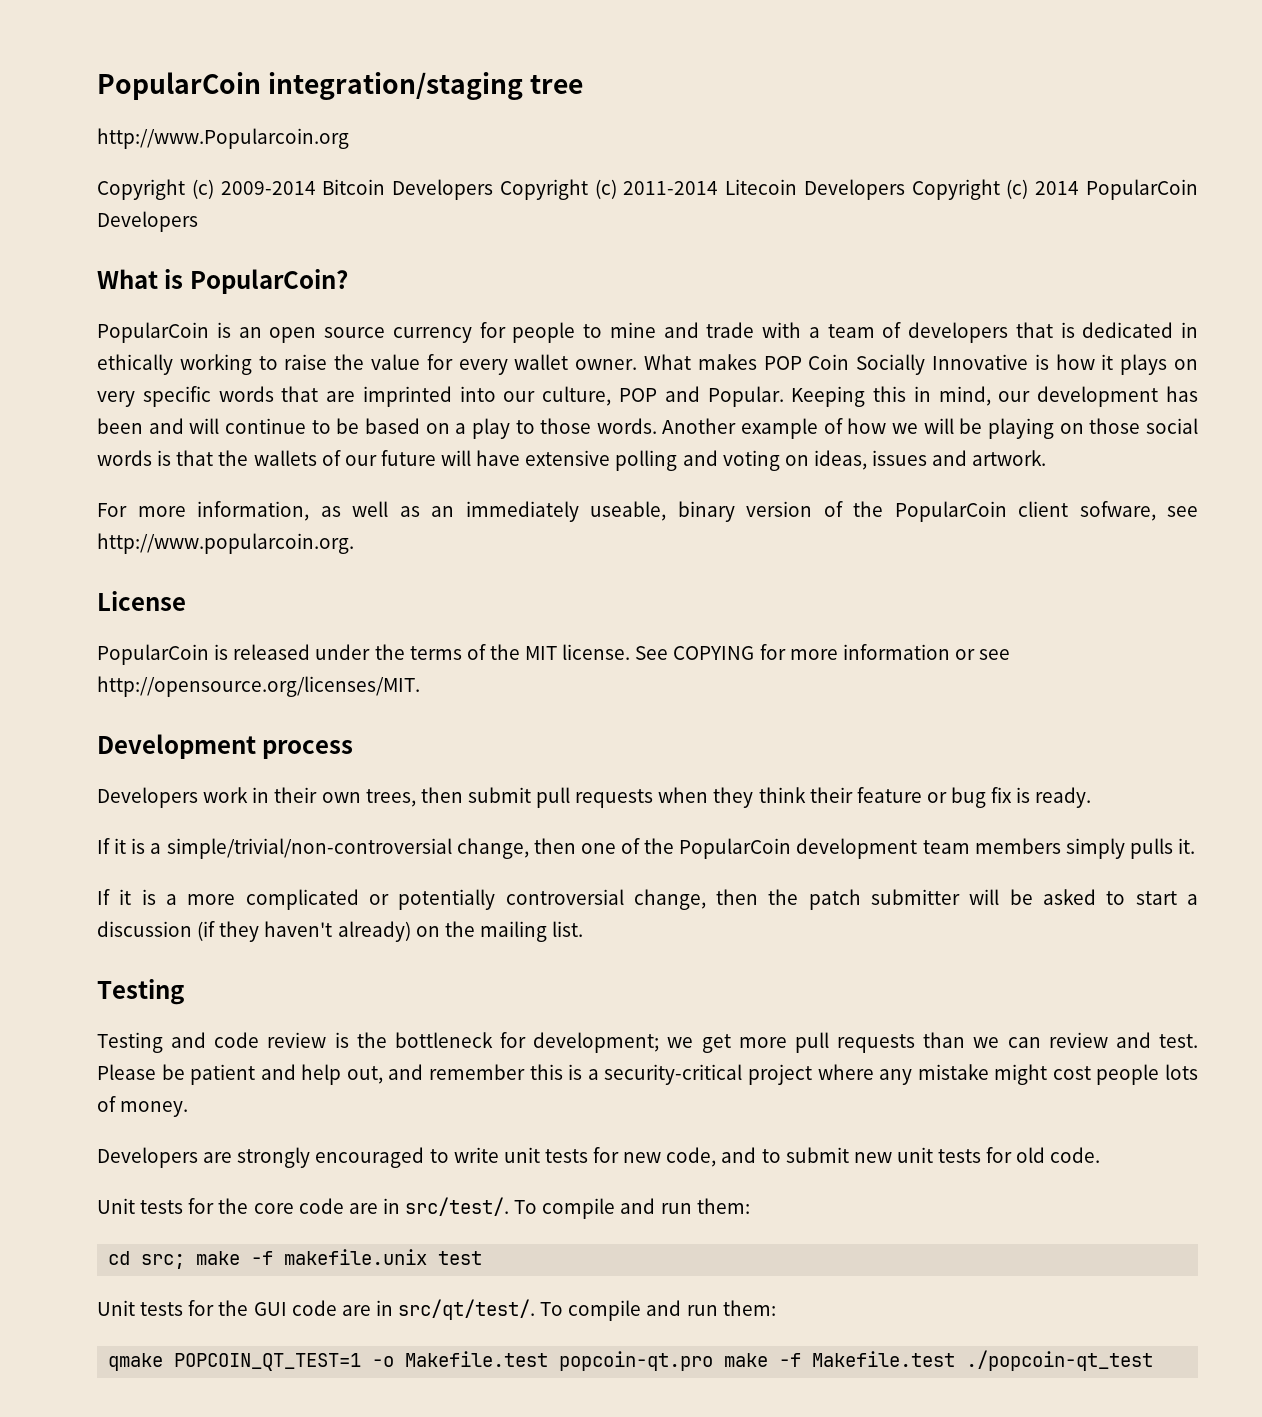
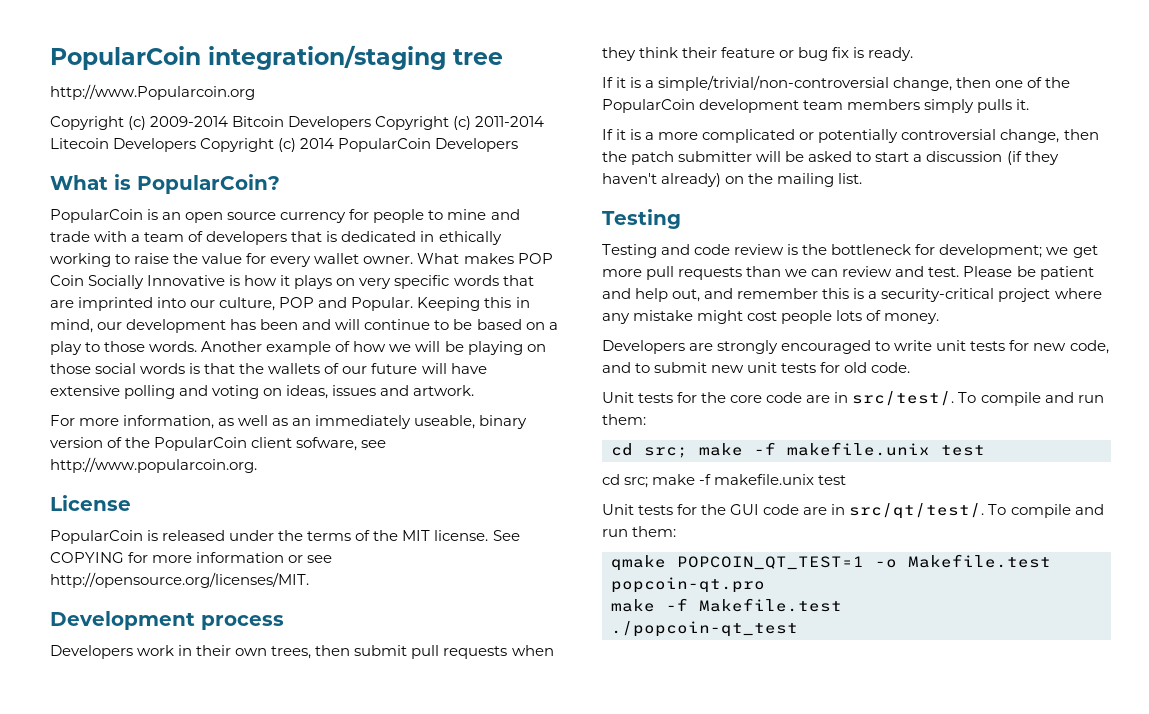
(483, 1258) none -> [602,474,847,488] // cd src; make -f makefile.unix test
(714, 1361) none -> (765, 585) //
(956, 1359) none -> (842, 605) //

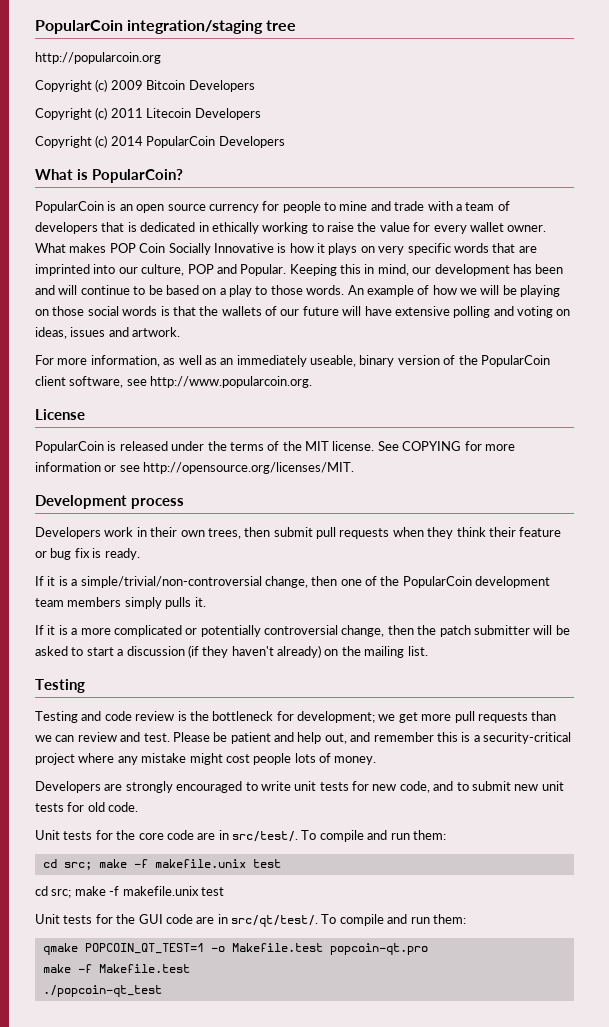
[50,84,255,100] [50,116,229,130] http://www.Popularcoin.org // Copyright (c) 2009-2014 -> [35,52,161,64] [35,79,143,92] http://popularcoin.org // Copyright (c) 2009
[375,116,545,130] Copyright (c) 2011-2014 -> [35,107,143,120] // Copyright (c) 2011
(197, 145) none -> (261, 114) //
[201,341,263,352] Another -> [347,285,364,295] An
[296,437,358,451] sofware, -> [69,376,124,388] software,

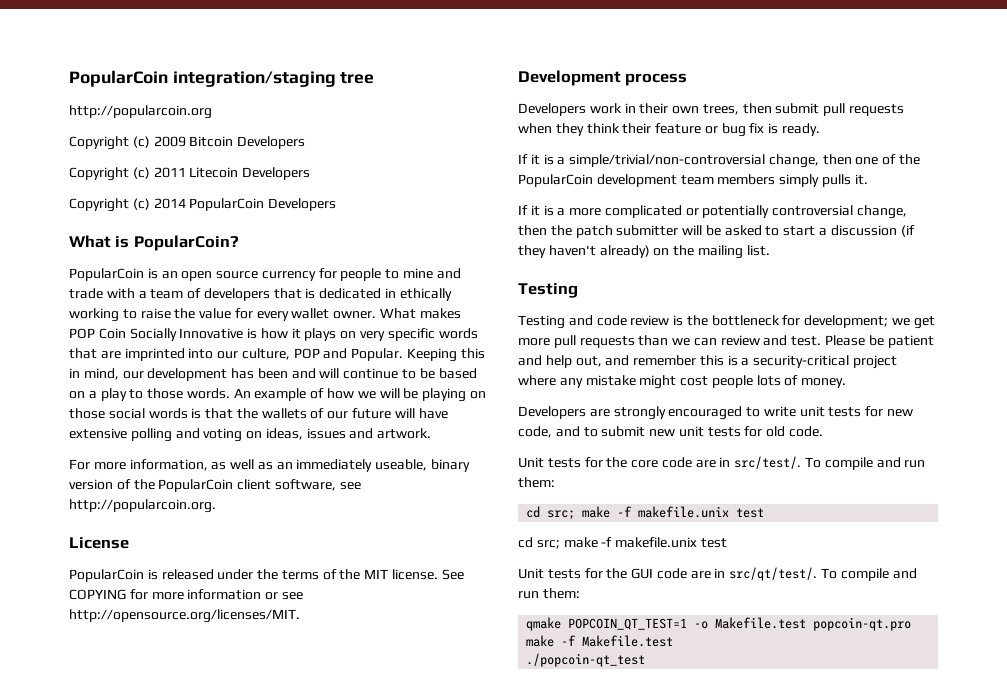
[150,376,313,388] http://www.popularcoin.org. -> [69,499,216,513] http://popularcoin.org.

